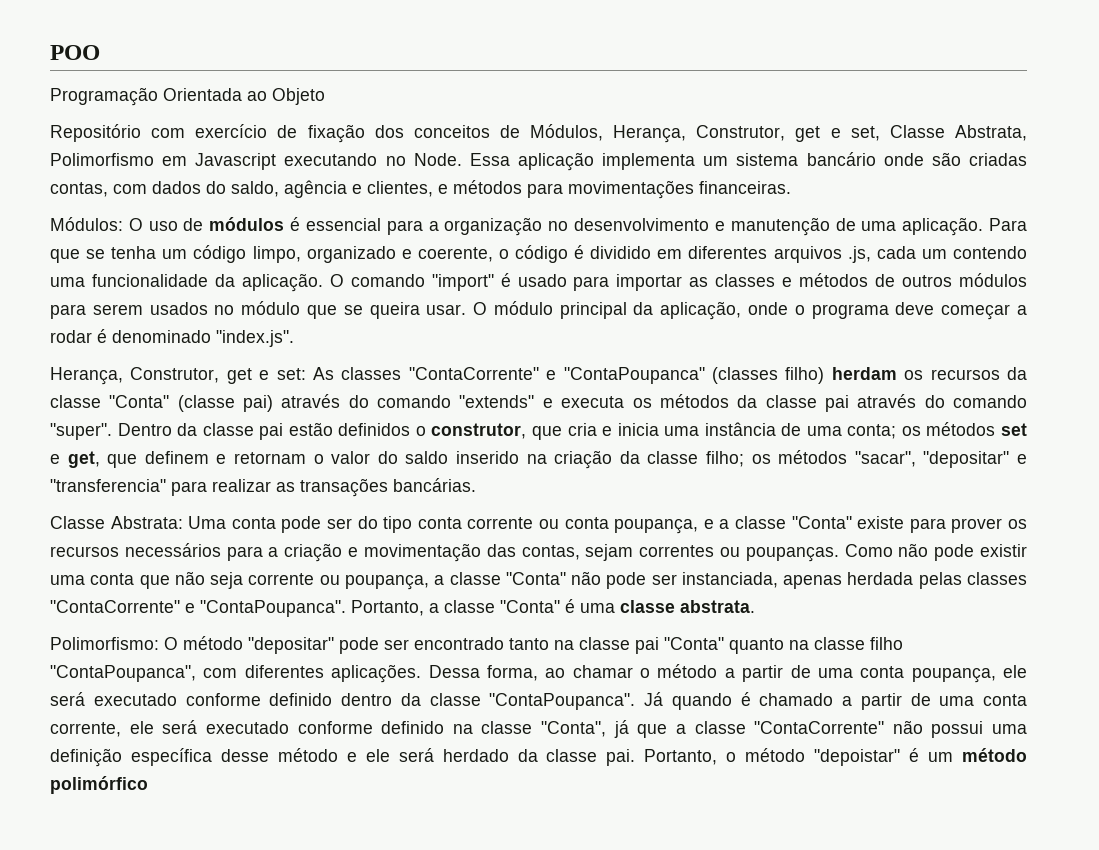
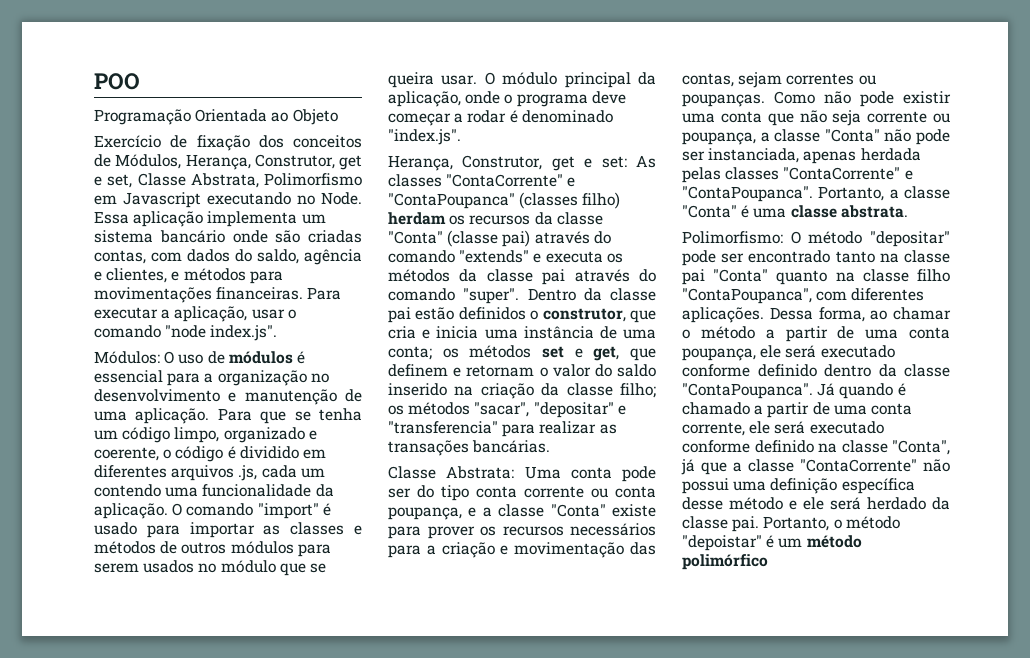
[50,124,268,142] Repositório com exercício -> [94,135,161,148] Exercício
(791, 187) none -> [307,287,342,300] [94,306,296,322] [94,325,278,341] Para executar a aplicação, usar o comando "node index.js".

